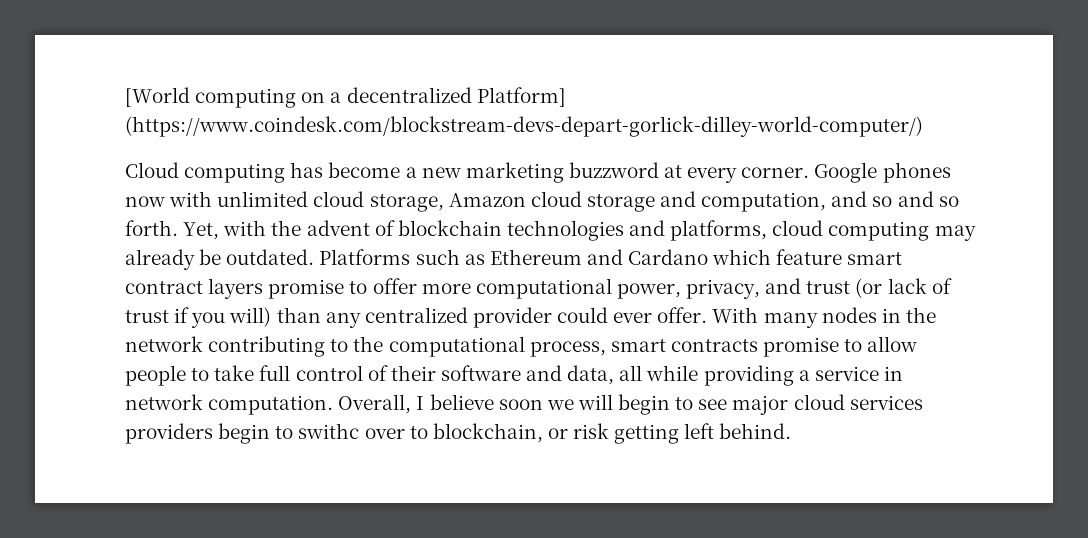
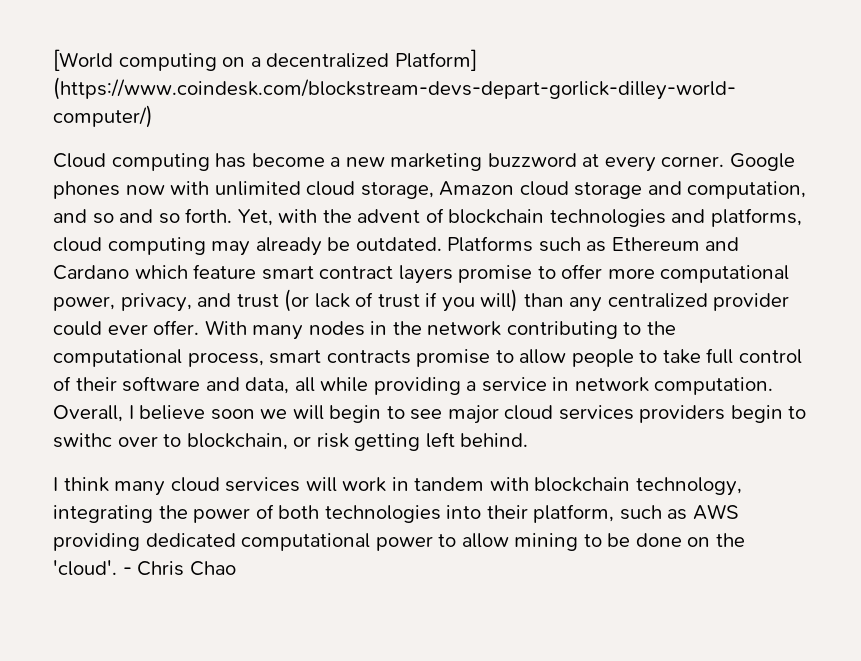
(792, 431) none -> [53,477,742,496] [53,504,739,523] [53,533,745,551] [53,560,236,576] // I think many cloud services will work in tandem with blockchain technology, integrating the power of both technologies into their platform, such as AWS providing dedicated computational power to allow mining to be done on the 'cloud'. - Chris Chao

